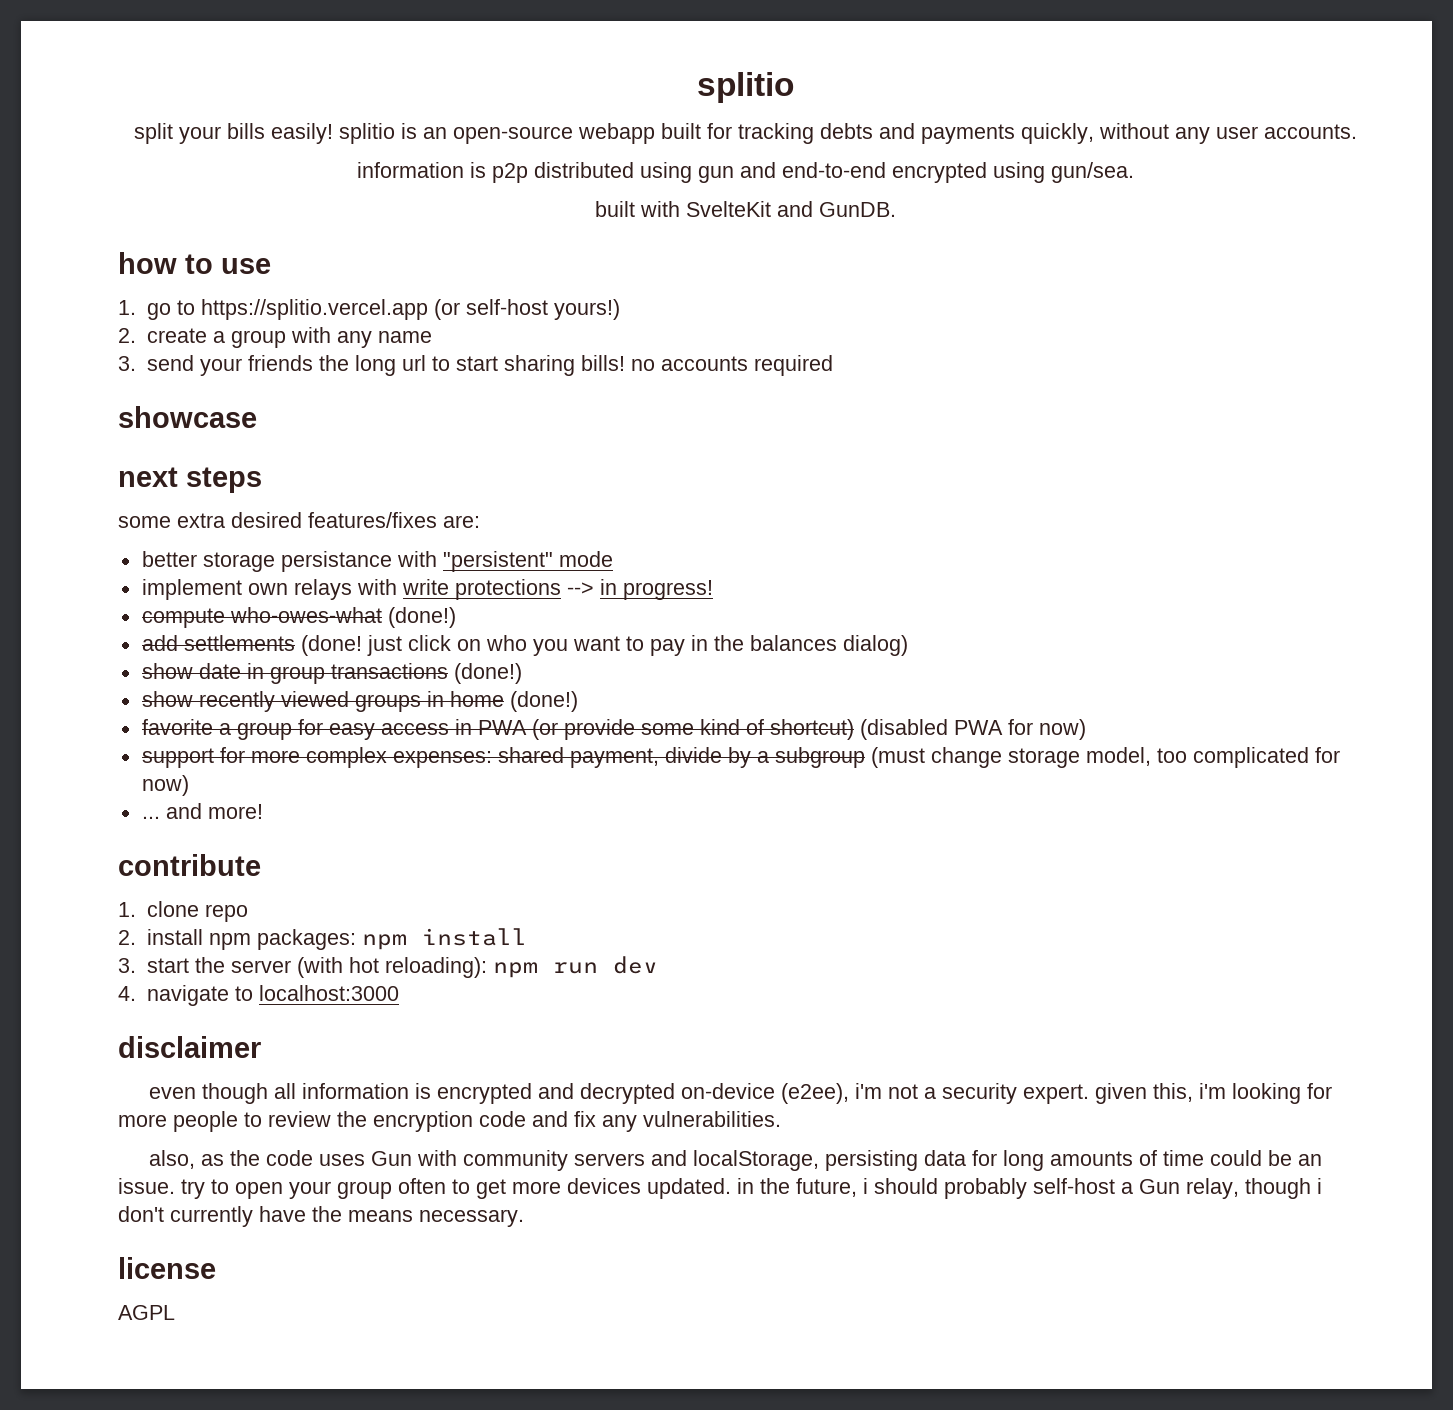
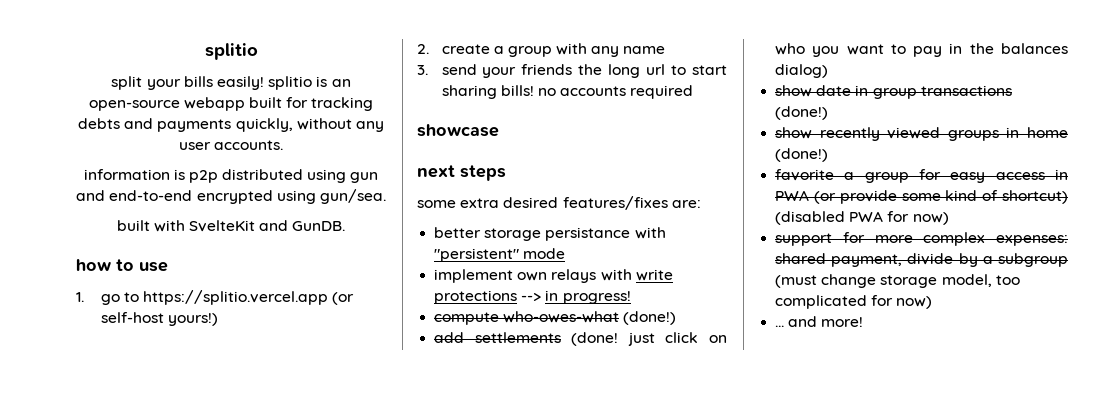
[118,854,261,876] [118,901,248,922] [118,928,527,950] [118,956,658,978] [118,985,399,1006] [118,1036,261,1058] [148,1083,1332,1104] [118,1111,781,1132] [148,1150,1322,1171] [118,1178,1322,1199] [118,1206,524,1227] [118,1257,216,1279] [118,1305,175,1320] // contribute // 1. clone repo // 2. install npm packages: npm install // 3. start the server (with hot reloading): npm run dev // 4. navigate to localhost:3000 // disclaimer // even though all information is encrypted and decrypted on-device (e2ee), i'm not a security expert. given this, i'm looking for more people to review the encryption code and fix any vulnerabilities. // also, as the code uses Gun with community servers and localStorage, persisting data for long amounts of time could be an issue. try to open your group often to get more devices updated. in the future, i should probably self-host a Gun relay, though i don't currently have the means necessary. // license // AGPL -> (864, 322) none

